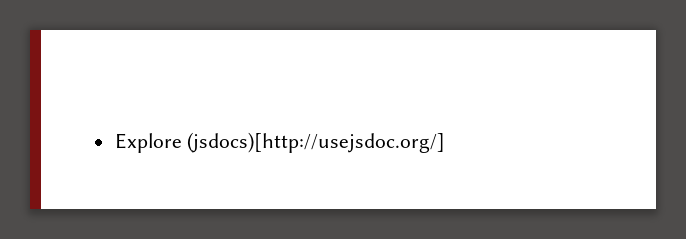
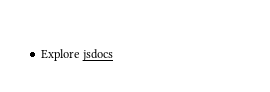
[187,132,446,153] (jsdocs)[http://usejsdoc.org/] -> [82,49,114,61] jsdocs

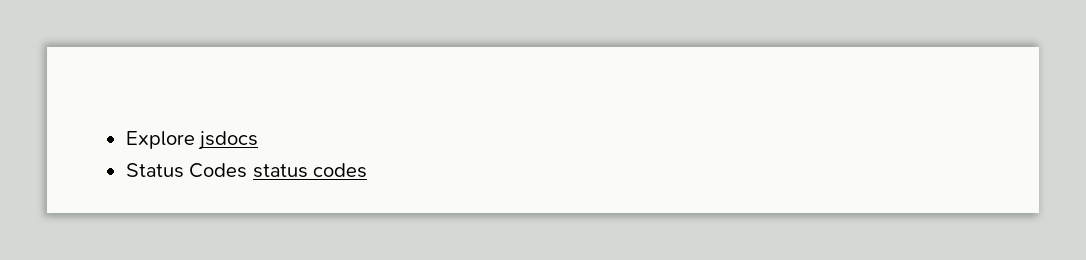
(114, 55) none -> [125,163,368,178] // Status Codes status codes

